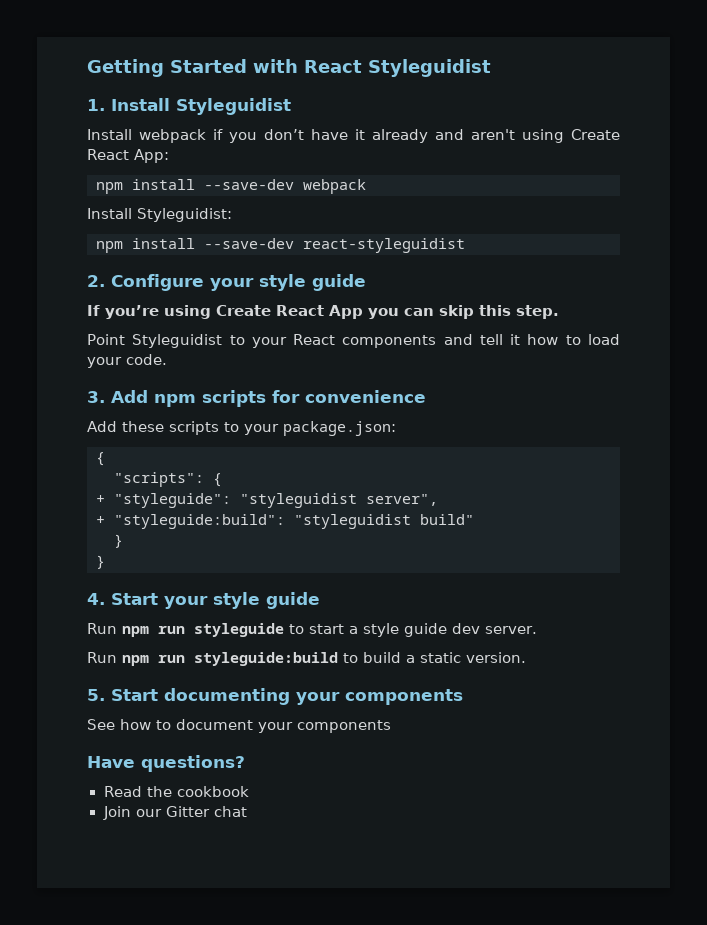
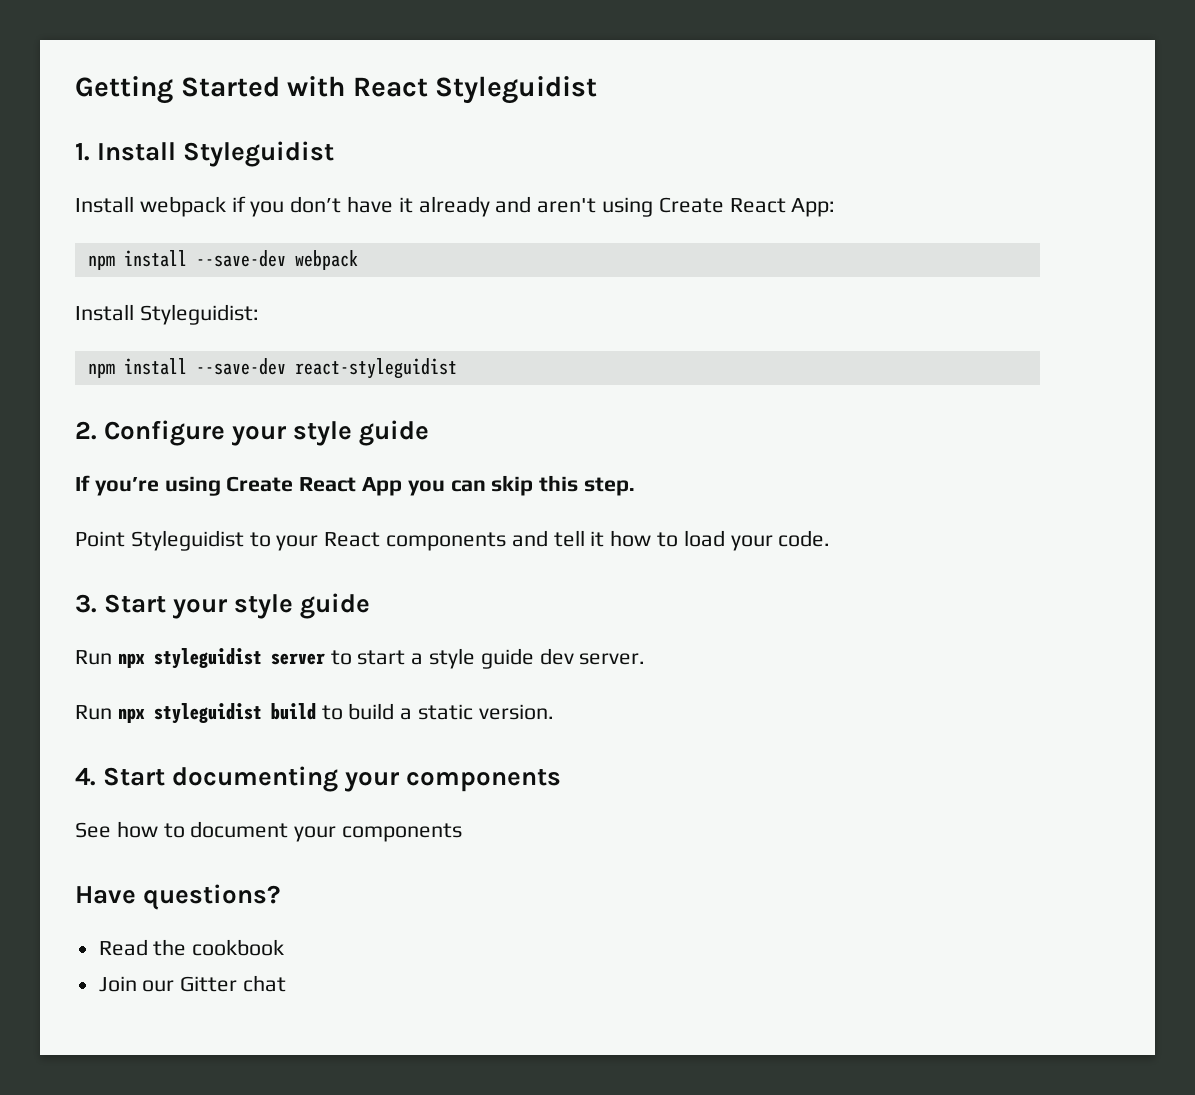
[111,390,426,407] [87,421,396,436] [96,452,105,466] [114,472,222,487] [96,493,438,508] [96,514,474,529] [114,534,123,548] [96,555,105,569] [87,593,105,605] Add npm scripts for convenience // Add these scripts to your package.json: // { // "scripts": { // + "styleguide": "styleguidist server", // + "styleguide:build": "styleguidist build" // } // } // 4. -> (97, 603) none
[122,623,284,637] npm run styleguide -> [117,648,325,669] npx styleguidist server
[122,652,338,666] npm run styleguide:build -> [117,703,316,724] npx styleguidist build
[87,689,105,701] 5. -> [75,767,96,786] 4.

